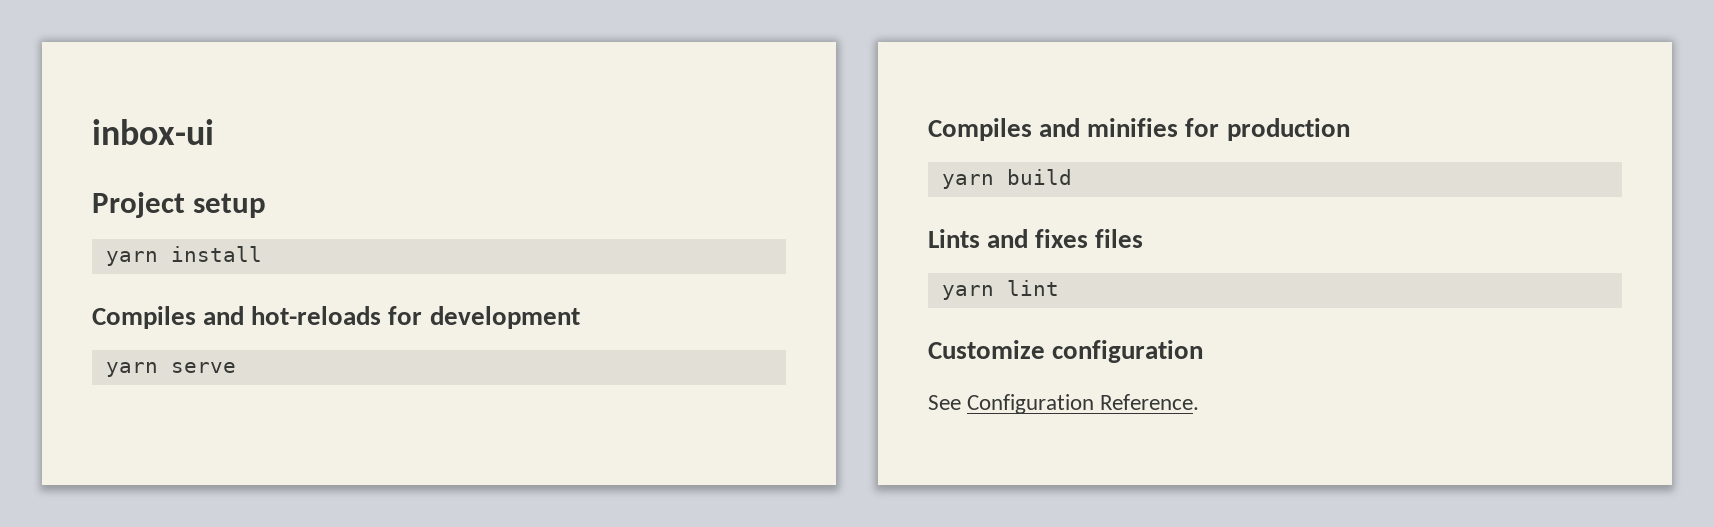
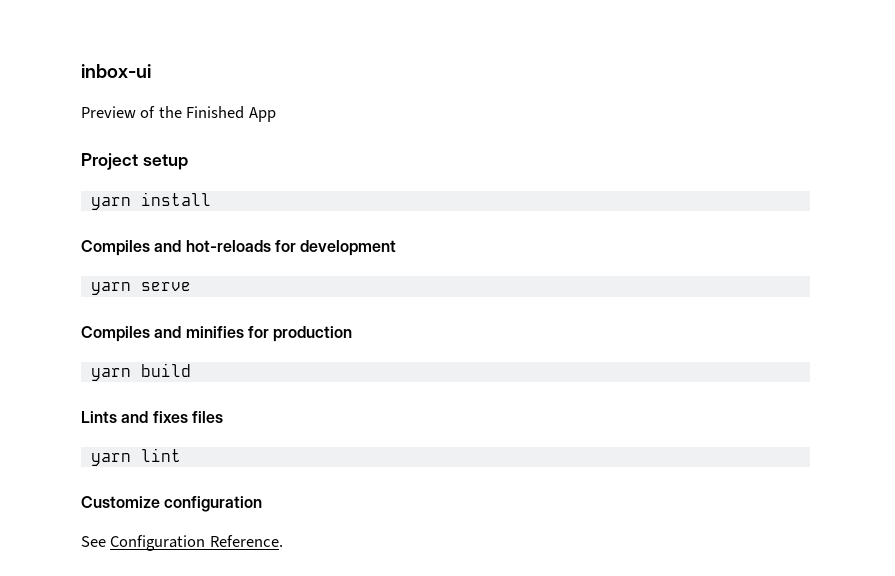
(214, 132) none -> [81,106,276,122] // Preview of the Finished App

